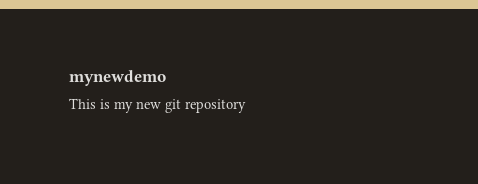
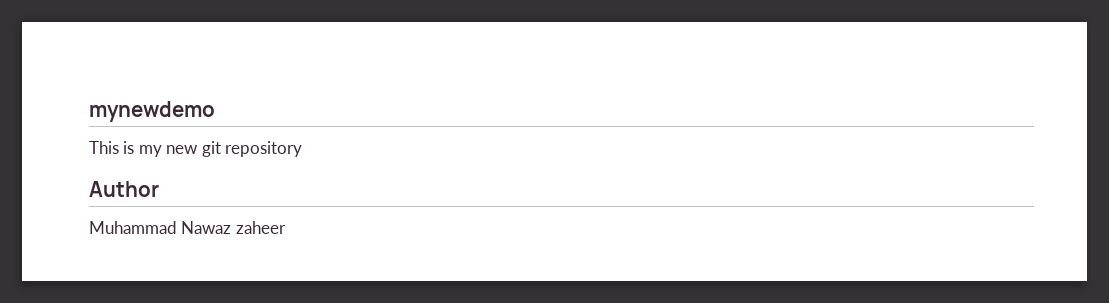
(246, 106) none -> [89,181,159,197] [89,221,286,234] // Author // Muhammad Nawaz zaheer

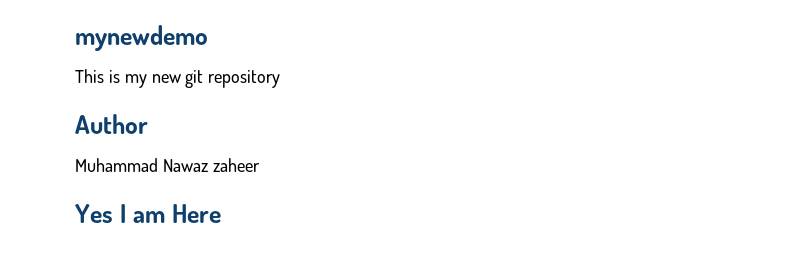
(286, 227) none -> [75,204,221,223] // Yes I am Here

